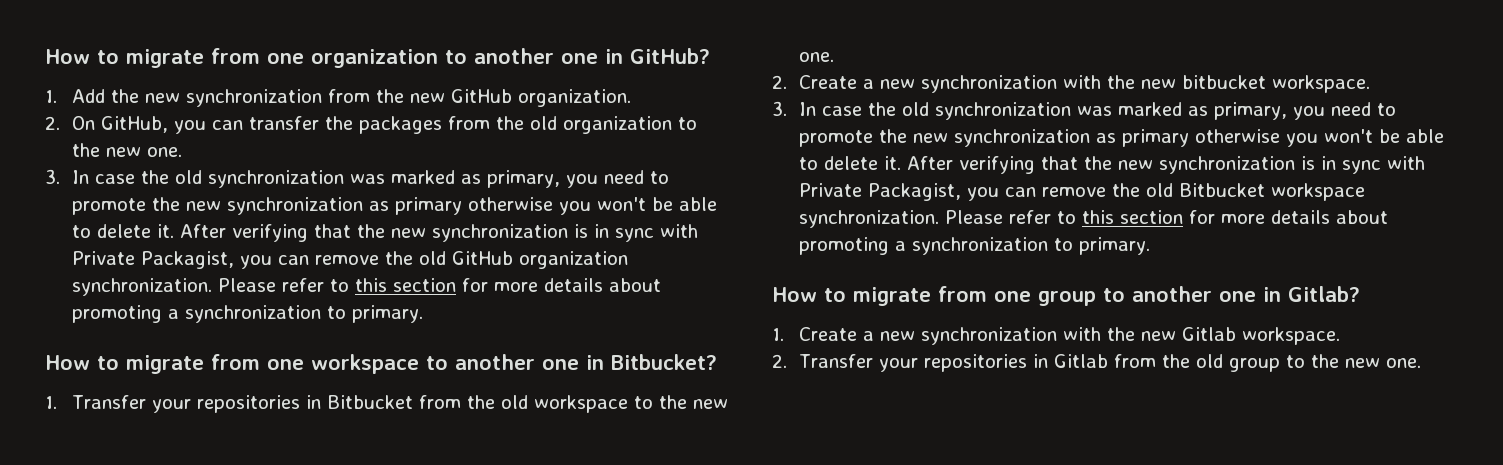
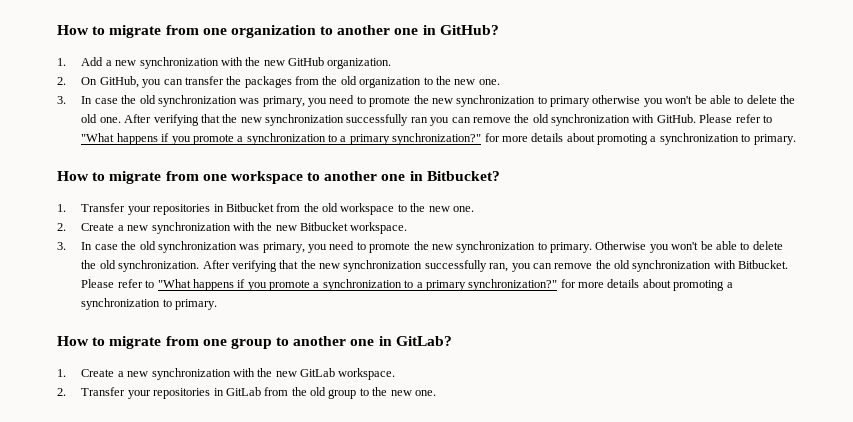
[111,89,371,107] the new synchronization from -> [105,57,243,69] a new synchronization with
[391,170,670,188] [72,197,718,215] [72,224,699,242] [72,251,629,269] [72,278,457,296] marked as primary, you need to promote the new synchronization as primary otherwise you won't be able to delete it. After verifying that the new synchronization is in sync with Private Packagist, you can remove the old GitHub organization synchronization. Please refer to this section -> [262,95,796,107] [81,114,772,126] [81,133,482,145] primary, you need to promote the new synchronization to primary otherwise you won't be able to delete the old one. After verifying that the new synchronization successfully ran you can remove the old synchronization with GitHub. Please refer to "What happens if you promote a synchronization to a primary synchronization?"
[1182,75,1267,89] bitbucket -> [300,222,349,231] Bitbucket
[1118,102,1397,120] [799,129,1445,147] [799,156,1426,174] [799,183,1366,201] [799,210,1184,228] marked as primary, you need to promote the new synchronization as primary otherwise you won't be able to delete it. After verifying that the new synchronization is in sync with Private Packagist, you can remove the old Bitbucket workspace synchronization. Please refer to this section -> [262,241,783,253] [81,260,789,272] [81,279,558,291] primary, you need to promote the new synchronization to primary. Otherwise you won't be able to delete the old synchronization. After verifying that the new synchronization successfully ran, you can remove the old synchronization with Bitbucket. Please refer to "What happens if you promote a synchronization to a primary synchronization?"
[1288,286,1360,302] Gitlab? -> [395,336,452,346] GitLab?
[1182,327,1237,341] Gitlab -> [300,368,336,377] GitLab
[1054,354,1109,368] Gitlab -> [225,387,261,396] GitLab

